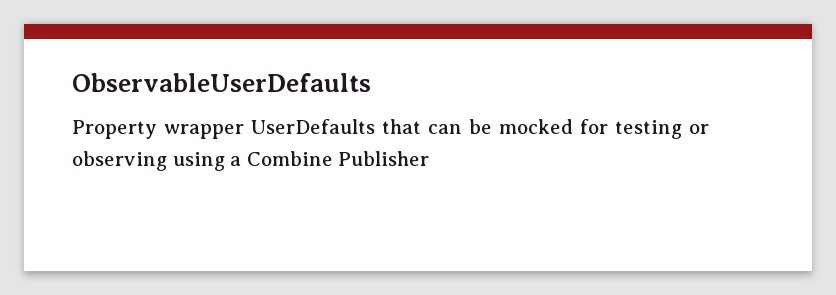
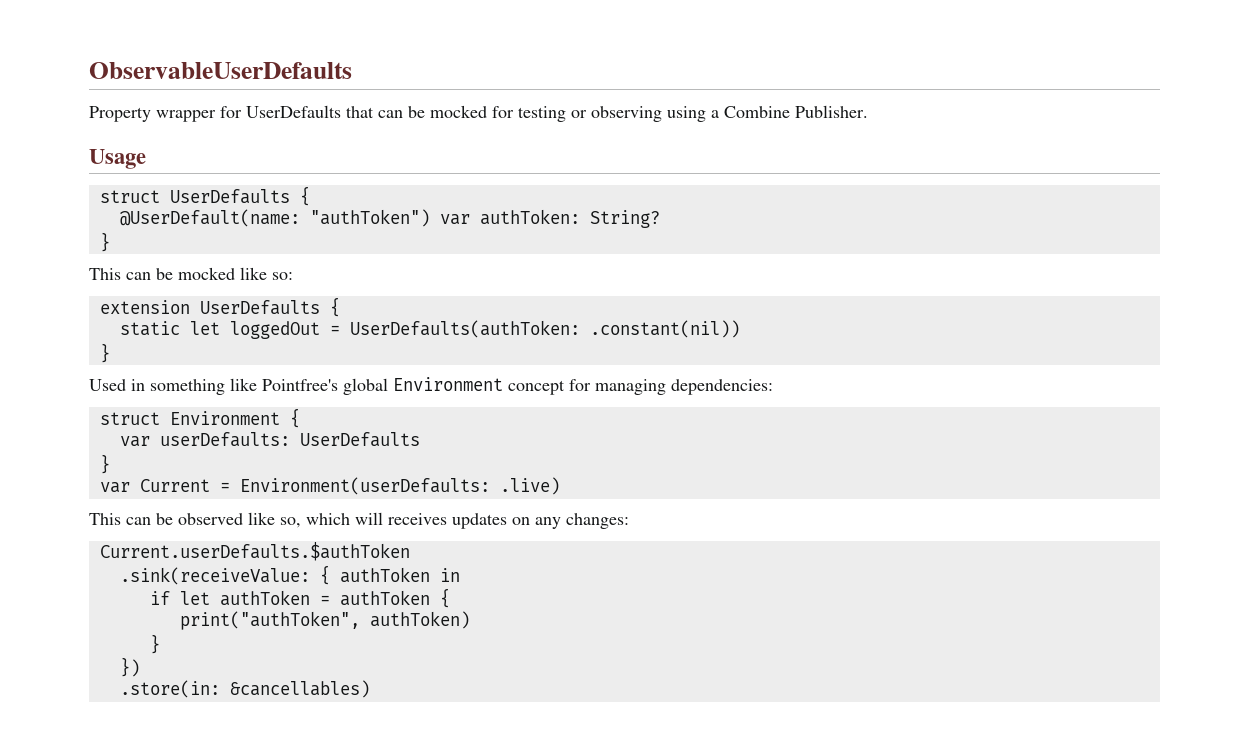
(244, 131) none -> [220,106,242,118] for
[338,151,430,166] Publisher -> [795,105,868,118] [89,149,146,169] [99,186,310,206] [119,209,660,228] [99,232,110,252] [89,267,293,280] [99,297,340,317] [119,320,740,339] [99,343,110,363] [89,377,773,395] [99,408,300,428] [119,432,420,447] [99,454,110,474] [99,477,560,495] [89,512,629,529] [99,542,410,561] [119,565,460,585] [149,588,450,608] [179,611,470,630] [149,634,160,654] [119,657,140,677] [119,680,370,698] Publisher. // Usage // struct UserDefaults { // @UserDefault(name: "authToken") var authToken: String? // } // This can be mocked like so: // extension UserDefaults { // static let loggedOut = UserDefaults(authToken: .constant(nil)) // } // Used in something like Pointfree's global Environment concept for managing dependencies: // struct Environment { // var userDefaults: UserDefaults // } // var Current = Environment(userDefaults: .live) // This can be observed like so, which will receives updates on any changes: // Current.userDefaults.$authToken // .sink(receiveValue: { authToken in // if let authToken = authToken { // print("authToken", authToken) // } // }) // .store(in: &cancellables)

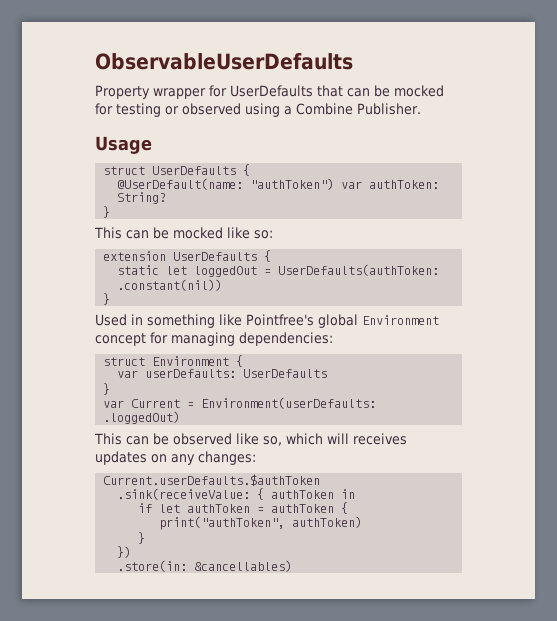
[591,106,662,122] observing -> [182,103,241,115] observed
[499,477,560,495] .live) -> [103,411,181,424] .loggedOut)

